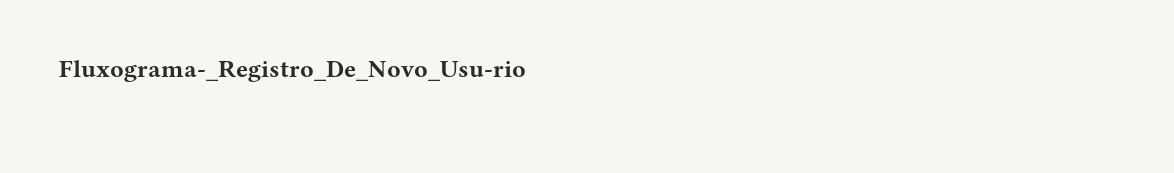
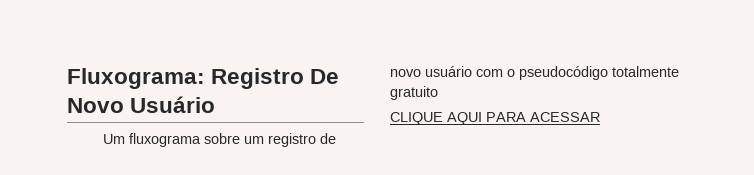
[59,60,526,82] Fluxograma-_Registro_De_Novo_Usu-rio -> [67,68,340,89] [67,96,216,113] [103,133,337,147] [390,66,679,80] [390,86,438,100] [390,112,600,125] Fluxograma: Registro De Novo Usuário // Um fluxograma sobre um registro de novo usuário com o pseudocódigo totalmente gratuito // CLIQUE AQUI PARA ACESSAR

